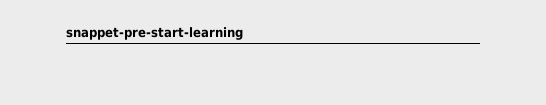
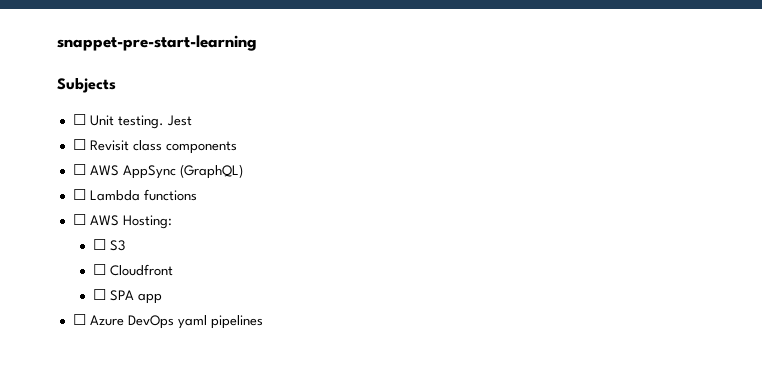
(243, 33) none -> [57,78,116,93] [72,114,192,129] [72,139,237,154] [72,164,243,179] [72,189,197,201] [72,214,172,229] [93,239,126,251] [93,264,174,276] [93,289,163,304] [72,314,263,329] // Subjects // ☐ Unit testing. Jest // ☐ Revisit class components // ☐ AWS AppSync (GraphQL) // ☐ Lambda functions // ☐ AWS Hosting: // ☐ S3 // ☐ Cloudfront // ☐ SPA app // ☐ Azure DevOps yaml pipelines

